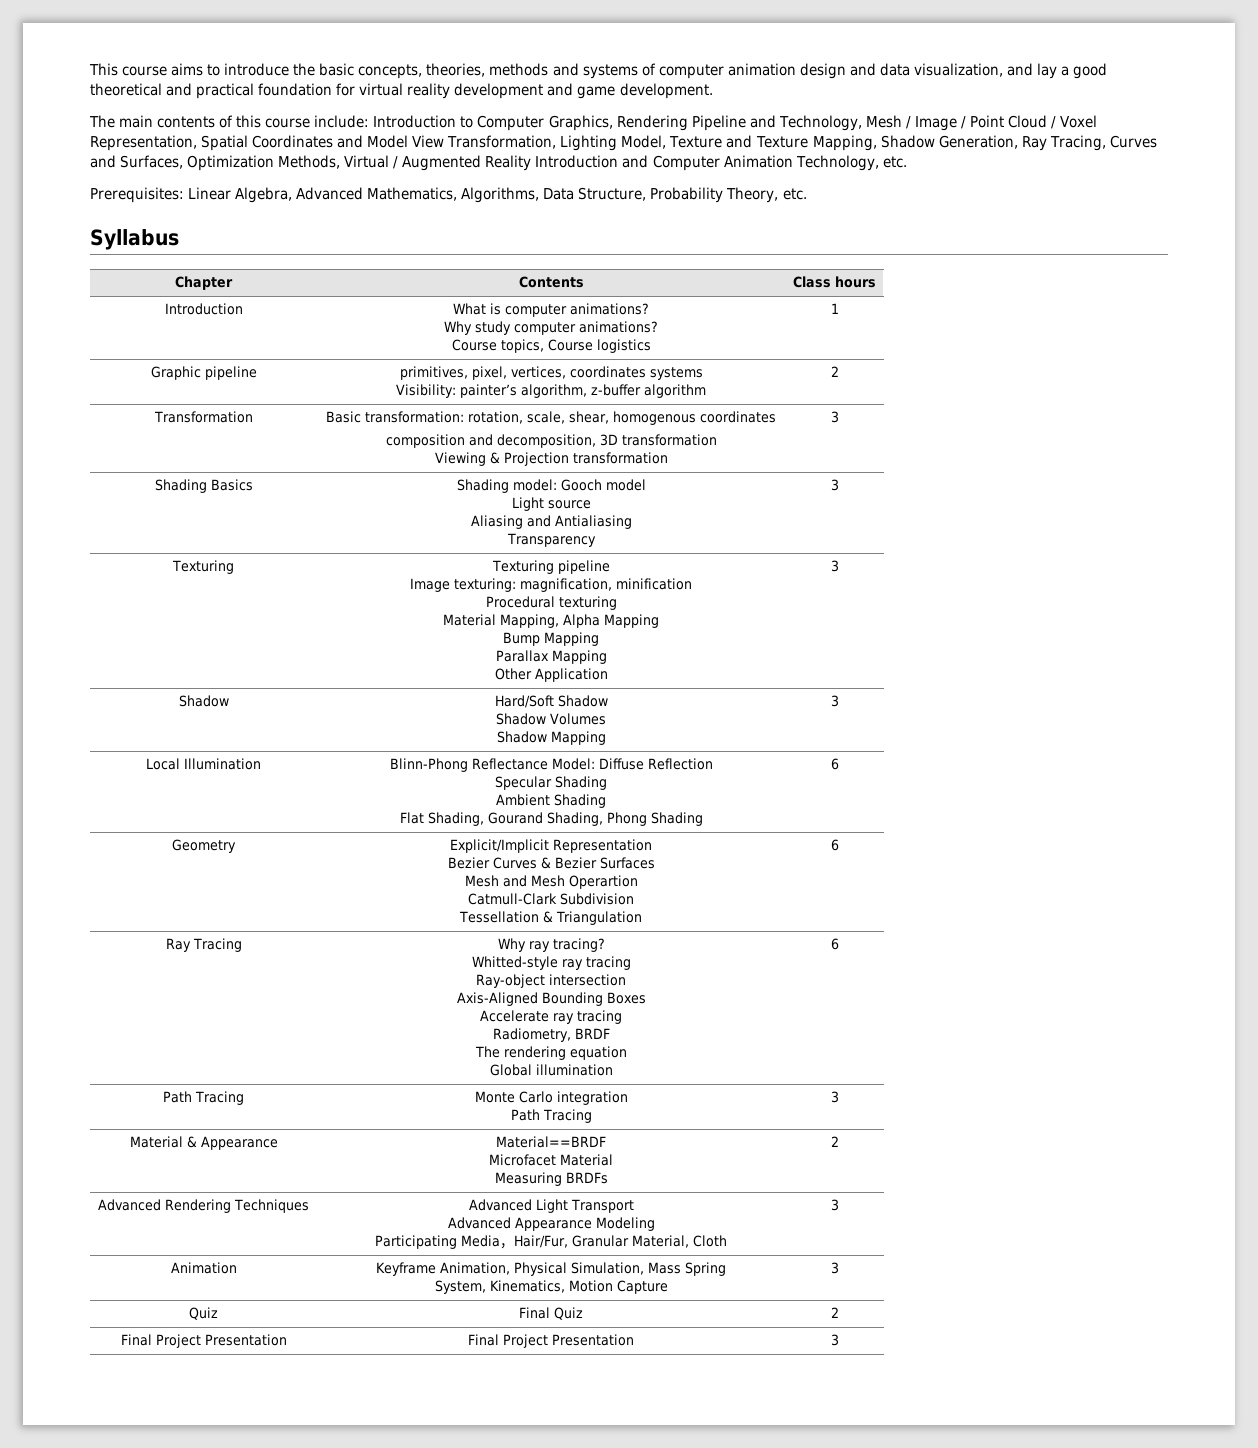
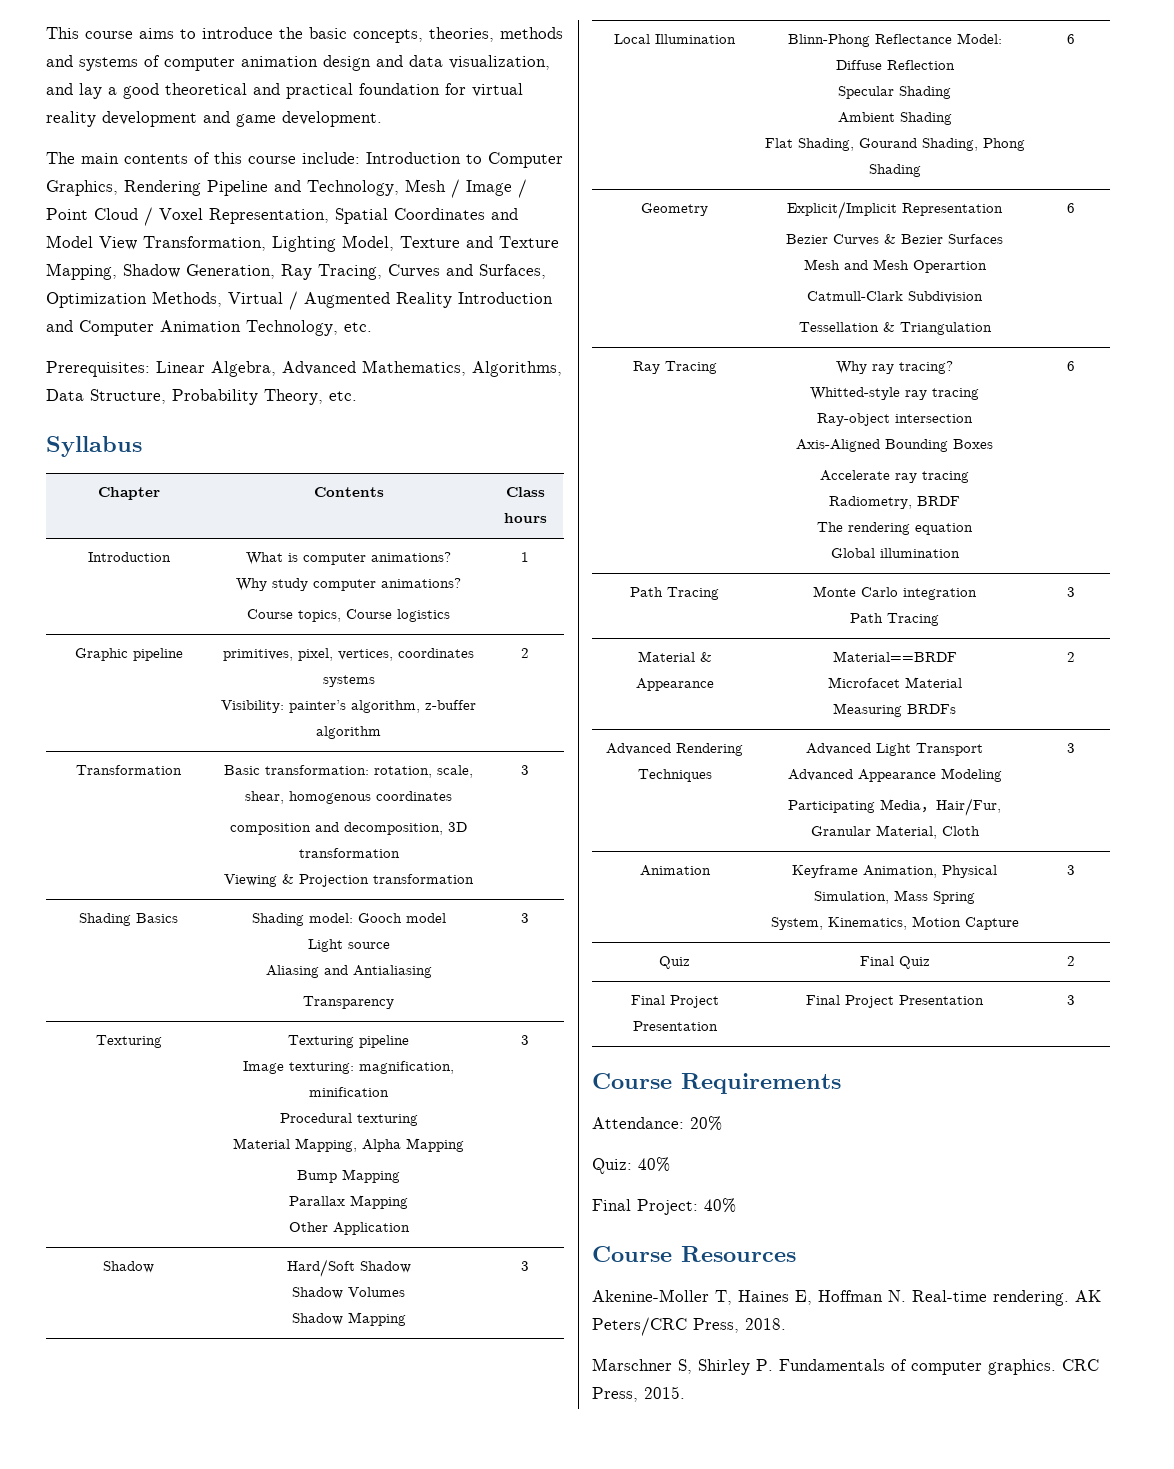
(839, 1340) none -> [592,1073,841,1094] [592,1116,722,1131] [592,1157,670,1174] [592,1198,736,1215] [592,1246,796,1262] [592,1289,1101,1306] [592,1317,786,1336] [592,1358,1099,1375] [592,1386,685,1402] // Course Requirements // Attendance: 20% // Quiz: 40% // Final Project: 40% // Course Resources // Akenine-Moller T, Haines E, Hoffman N. Real-time rendering. AK Peters/CRC Press, 2018. // Marschner S, Shirley P. Fundamentals of computer graphics. CRC Press, 2015.

